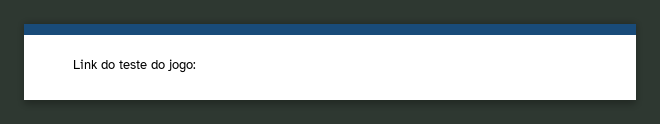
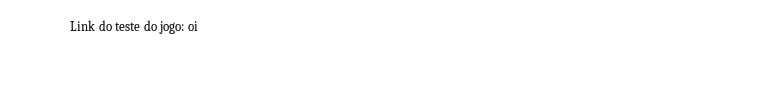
(196, 66) none -> [187,21,198,31] oi

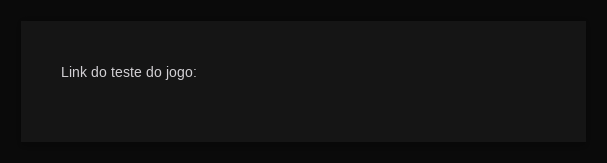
[187,21,198,31] oi -> (197, 73) none

